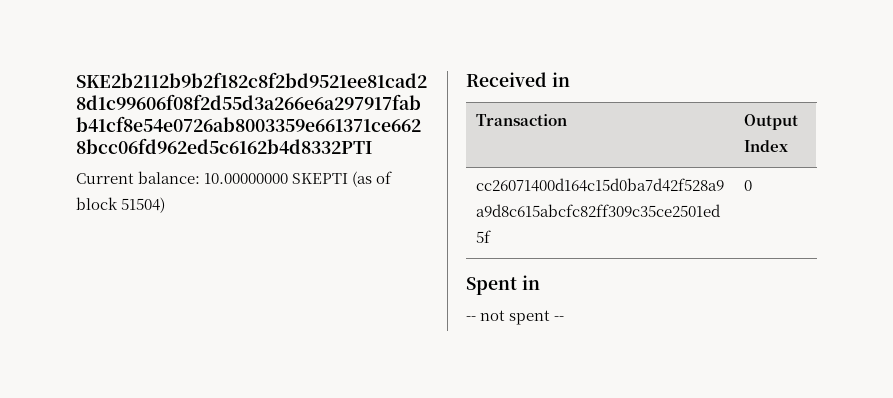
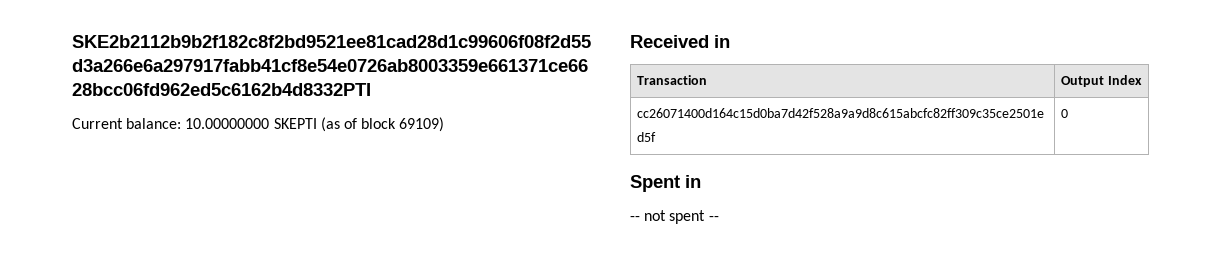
[121,197,166,213] 51504) -> [399,117,445,132] 69109)

